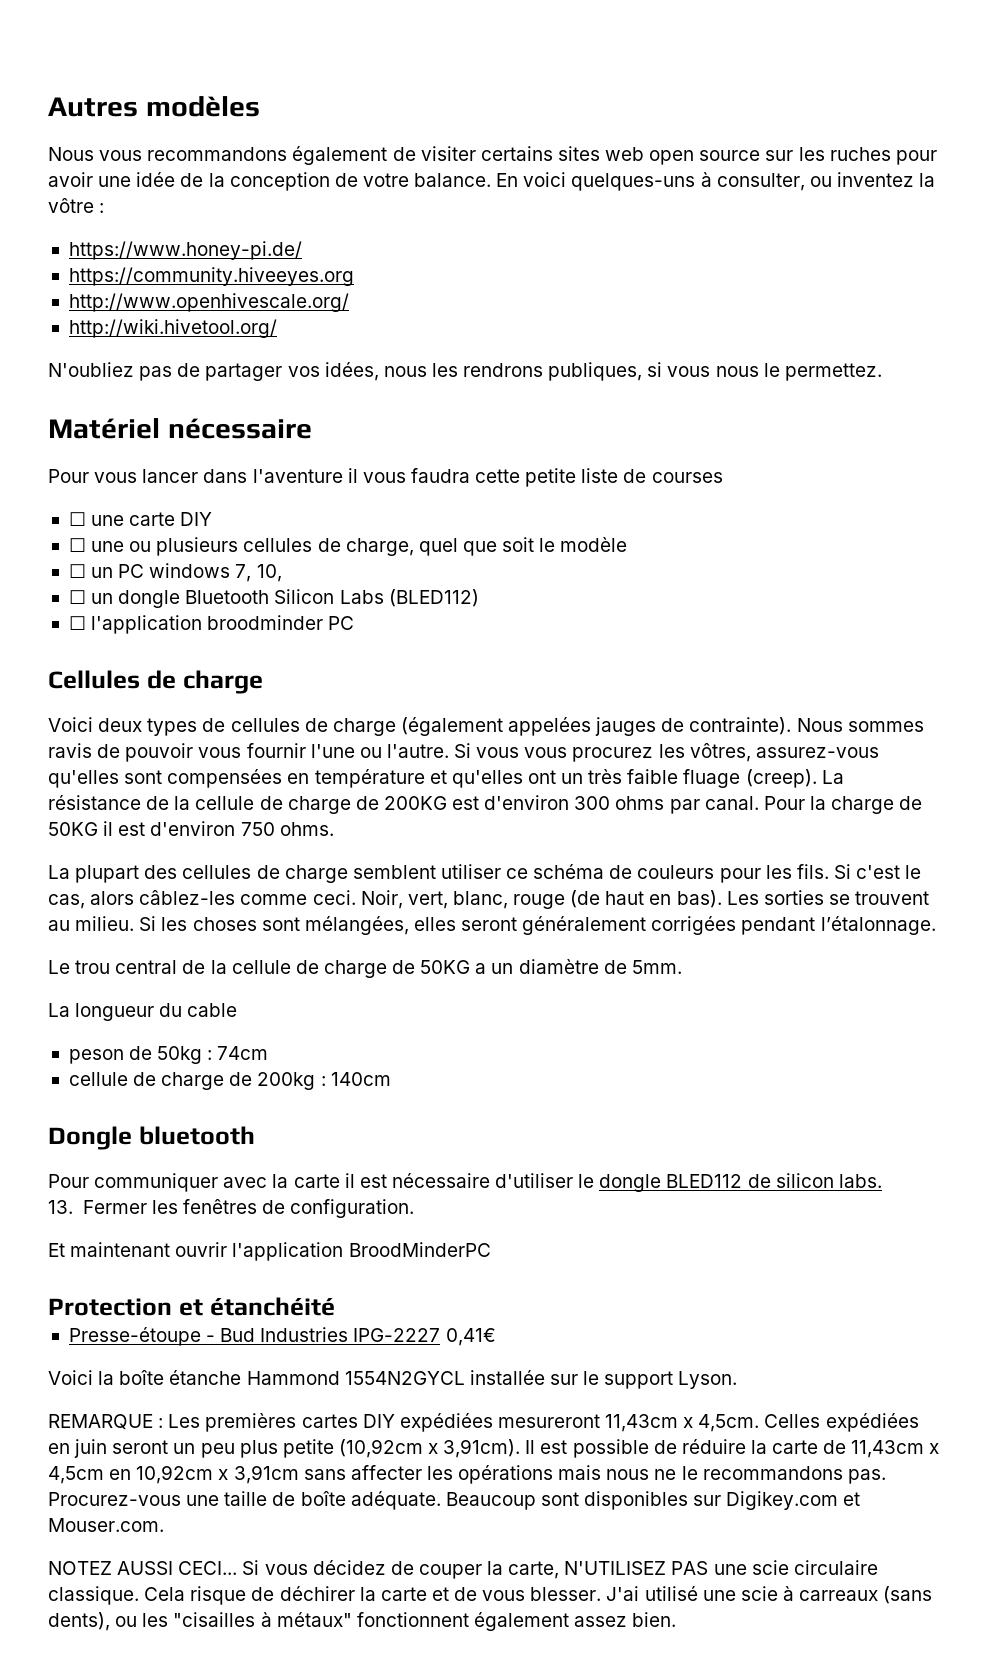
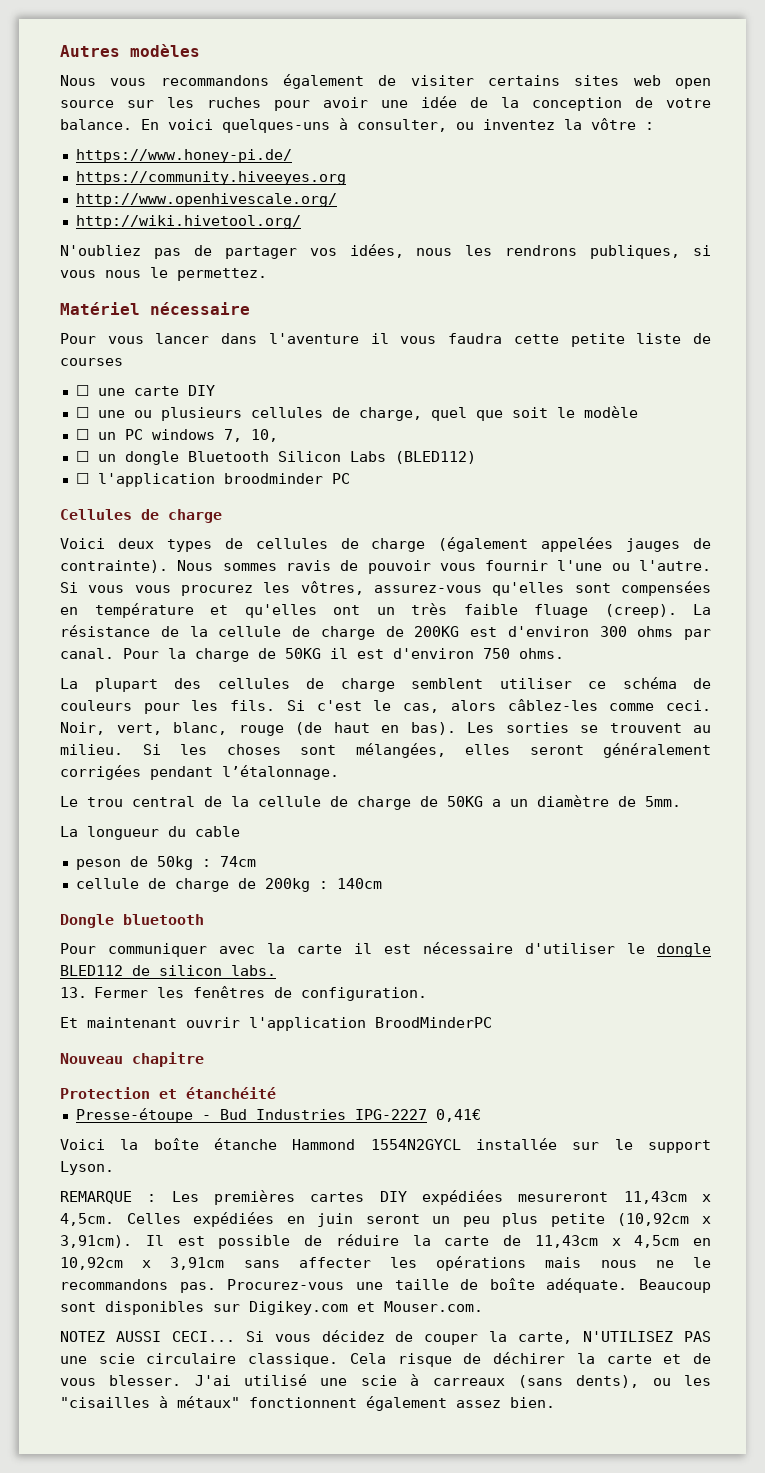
(491, 1249) none -> [60,1052,204,1067] // Nouveau chapitre

